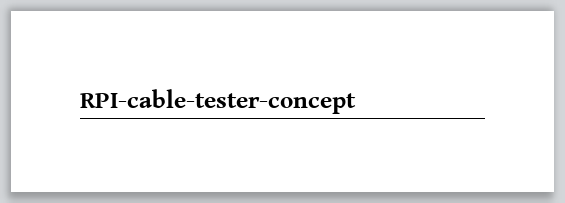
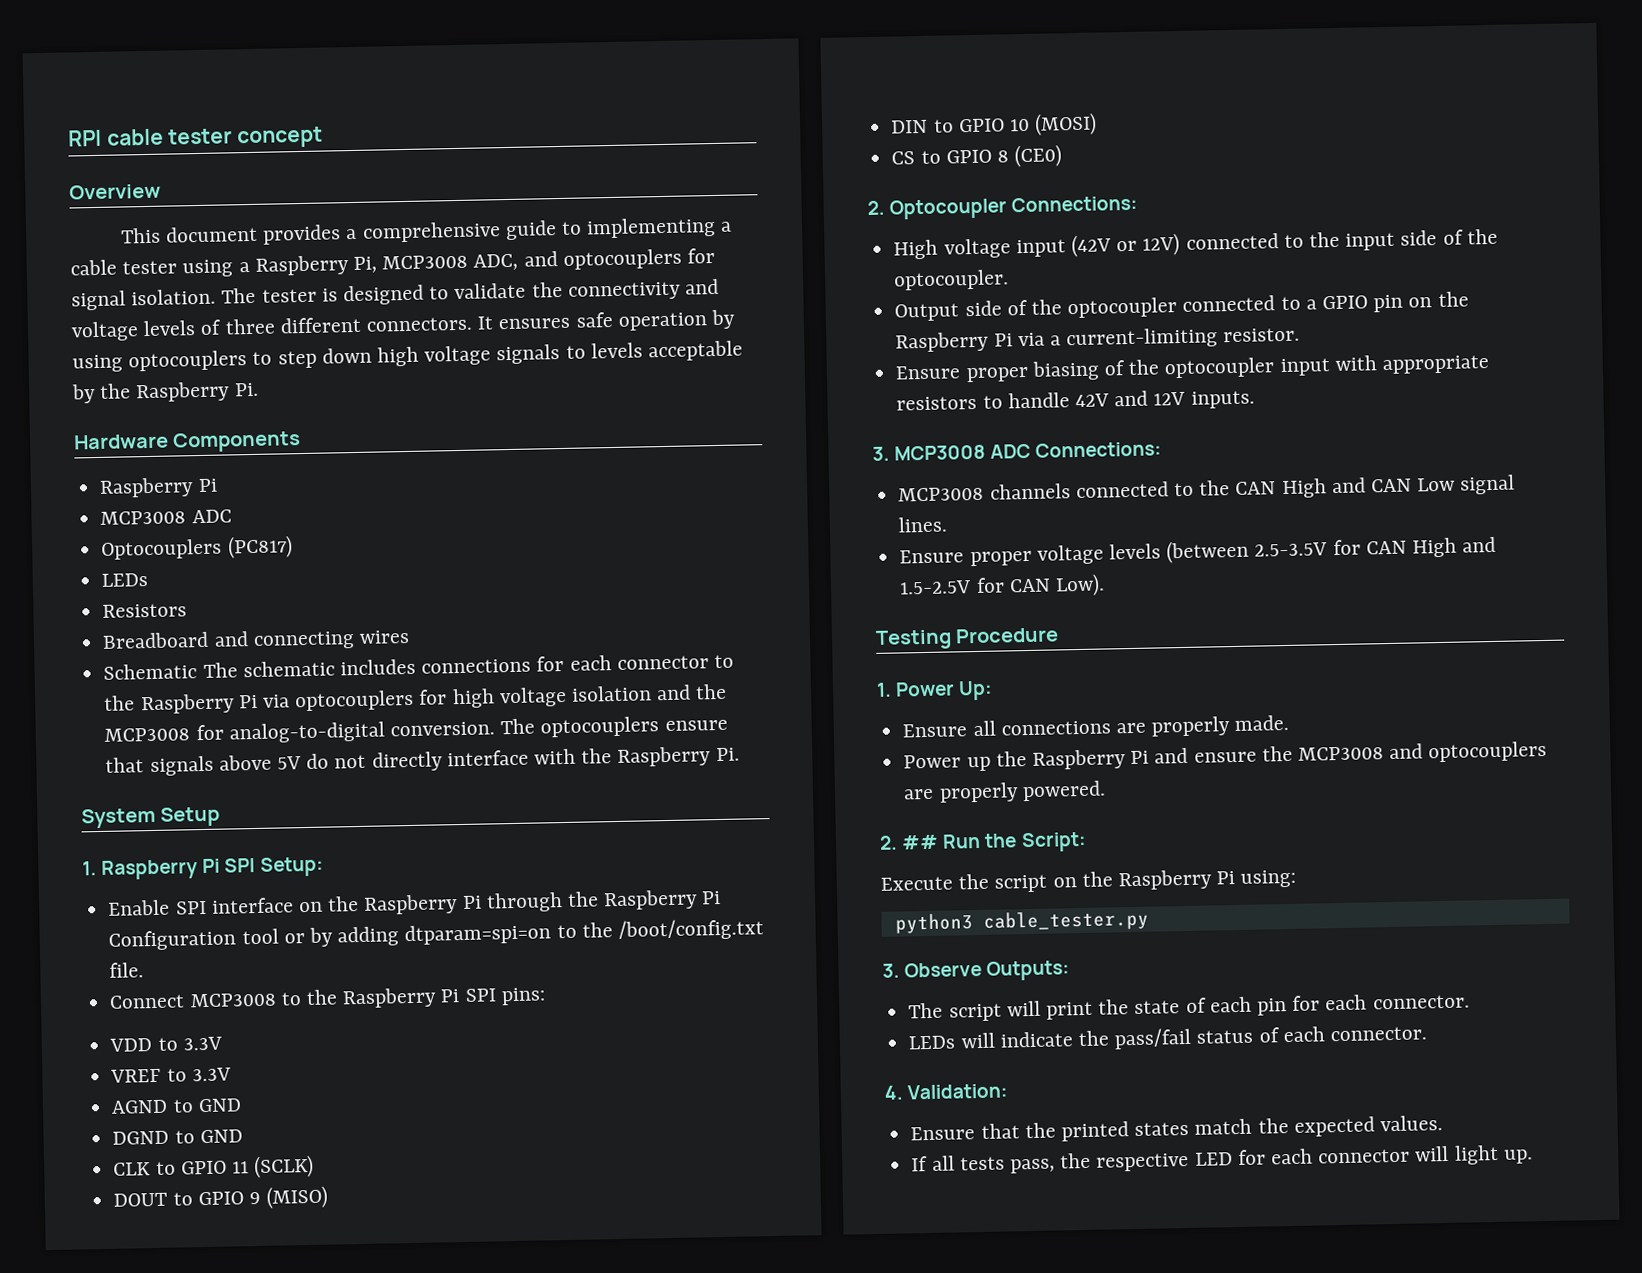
[80,89,356,114] RPI-cable-tester-concept -> [68,126,324,149] [69,183,161,200] [119,216,733,245] [70,247,716,278] [71,278,720,311] [71,309,737,342] [72,340,744,373] [71,381,259,404] [73,431,302,453] [99,477,218,498] [100,509,232,525] [101,535,293,560] [101,573,149,587] [102,603,188,618] [102,629,410,651] [103,654,734,680] [104,683,728,715] [104,716,728,744] [105,746,740,777] [81,806,221,829] [82,856,324,880] [107,889,722,916] [108,918,764,951] [109,962,145,978] [109,987,546,1009] [109,1036,222,1052] [110,1067,231,1083] [111,1098,242,1114] [112,1129,243,1145] [113,1154,315,1179] [113,1185,329,1209] [891,112,1098,136] [891,144,1063,168] [867,195,1139,220] [893,228,1498,260] [893,269,1010,291] [894,291,1469,322] [895,327,1301,353] [895,355,1490,383] [896,390,1255,411] [872,441,1163,461] [898,474,1516,502] [898,516,948,533] [899,536,1497,567] [899,573,1105,597] [875,627,1060,650] [876,680,994,701] [902,714,1290,738] [903,740,1548,772] [903,780,1106,803] [879,831,1087,853] [880,869,1297,893] [894,909,1149,934] [882,960,1071,981] [908,994,1470,1022] [908,1026,1427,1050] [884,1083,1009,1100] [910,1115,1443,1142] [911,1144,1533,1174] RPI cable tester concept // Overview // This document provides a comprehensive guide to implementing a cable tester using a Raspberry Pi, MCP3008 ADC, and optocouplers for signal isolation. The tester is designed to validate the connectivity and voltage levels of three different connectors. It ensures safe operation by using optocouplers to step down high voltage signals to levels acceptable by the Raspberry Pi. // Hardware Components // Raspberry Pi // MCP3008 ADC // Optocouplers (PC817) // LEDs // Resistors // Breadboard and connecting wires // Schematic The schematic includes connections for each connector to the Raspberry Pi via optocouplers for high voltage isolation and the MCP3008 for analog-to-digital conversion. The optocouplers ensure that signals above 5V do not directly interface with the Raspberry Pi. // System Setup // 1. Raspberry Pi SPI Setup: // Enable SPI interface on the Raspberry Pi through the Raspberry Pi Configuration tool or by adding dtparam=spi=on to the /boot/config.txt file. // Connect MCP3008 to the Raspberry Pi SPI pins: // VDD to 3.3V // VREF to 3.3V // AGND to GND // DGND to GND // CLK to GPIO 11 (SCLK) // DOUT to GPIO 9 (MISO) // DIN to GPIO 10 (MOSI) // CS to GPIO 8 (CE0) // 2. Optocoupler Connections: // High voltage input (42V or 12V) connected to the input side of the optocoupler. // Output side of the optocoupler connected to a GPIO pin on the Raspberry Pi via a current-limiting resistor. // Ensure proper biasing of the optocoupler input with appropriate resistors to handle 42V and 12V inputs. // 3. MCP3008 ADC Connections: // MCP3008 channels connected to the CAN High and CAN Low signal lines. // Ensure proper voltage levels (between 2.5-3.5V for CAN High and 1.5-2.5V for CAN Low). // Testing Procedure // 1. Power Up: // Ensure all connections are properly made. // Power up the Raspberry Pi and ensure the MCP3008 and optocouplers are properly powered. // 2. ## Run the Script: // Execute the script on the Raspberry Pi using: // python3 cable_tester.py // 3. Observe Outputs: // The script will print the state of each pin for each connector. // LEDs will indicate the pass/fail status of each connector. // 4. Validation: // Ensure that the printed states match the expected values. // If all tests pass, the respective LED for each connector will light up.

